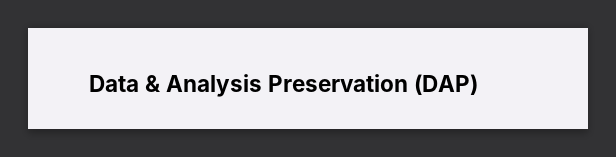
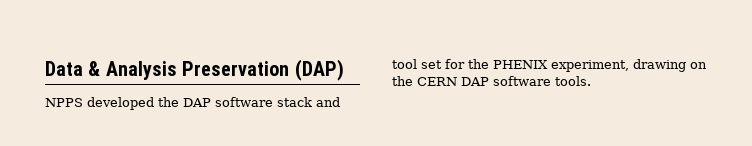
(479, 84) none -> [45,97,340,110] [392,59,707,72] [392,76,591,86] // NPPS developed the DAP software stack and tool set for the PHENIX experiment, drawing on the CERN DAP software tools.

